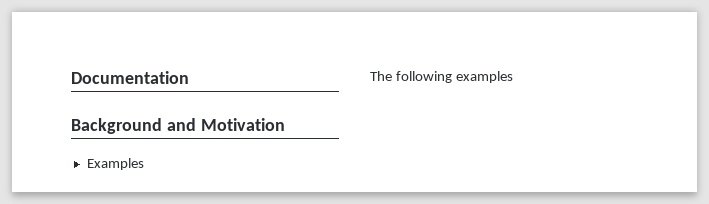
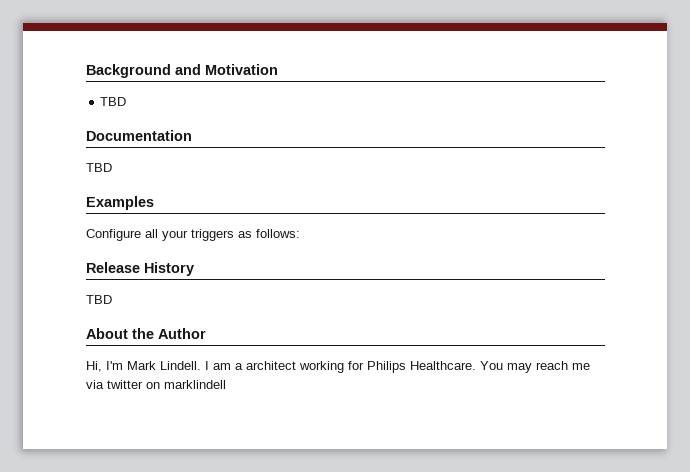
[71,71,189,84] Documentation // -> (86, 71) none
[86,158,144,170] [370,71,513,83] Examples // The following examples -> [100,97,127,106] [86,130,192,141] [86,163,112,172] [86,196,154,210] [86,229,300,241] [86,262,194,276] [86,295,112,304] [86,328,206,339] [86,361,590,373] [86,380,226,389] TBD // Documentation // TBD // Examples // Configure all your triggers as follows: // Release History // TBD // About the Author // Hi, I'm Mark Lindell. I am a architect working for Philips Healthcare. You may reach me via twitter on marklindell

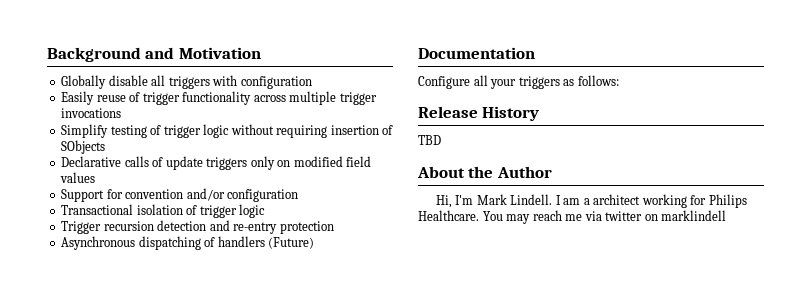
[100,97,127,106] TBD -> [61,75,312,89] [61,91,377,105] [61,108,122,118] [61,124,394,138] [61,140,106,154] [61,156,372,170] [60,172,96,183] [61,188,299,202] [61,204,266,218] [61,220,334,234] [61,236,315,250] Globally disable all triggers with configuration // Easily reuse of trigger functionality across multiple trigger invocations // Simplify testing of trigger logic without requiring insertion of SObjects // Declarative calls of update triggers only on modified field values // Support for convention and/or configuration // Transactional isolation of trigger logic // Trigger recursion detection and re-entry protection // Asynchronous dispatching of handlers (Future)
[86,163,112,172] [86,196,154,210] // TBD // Examples -> (535, 53) none

